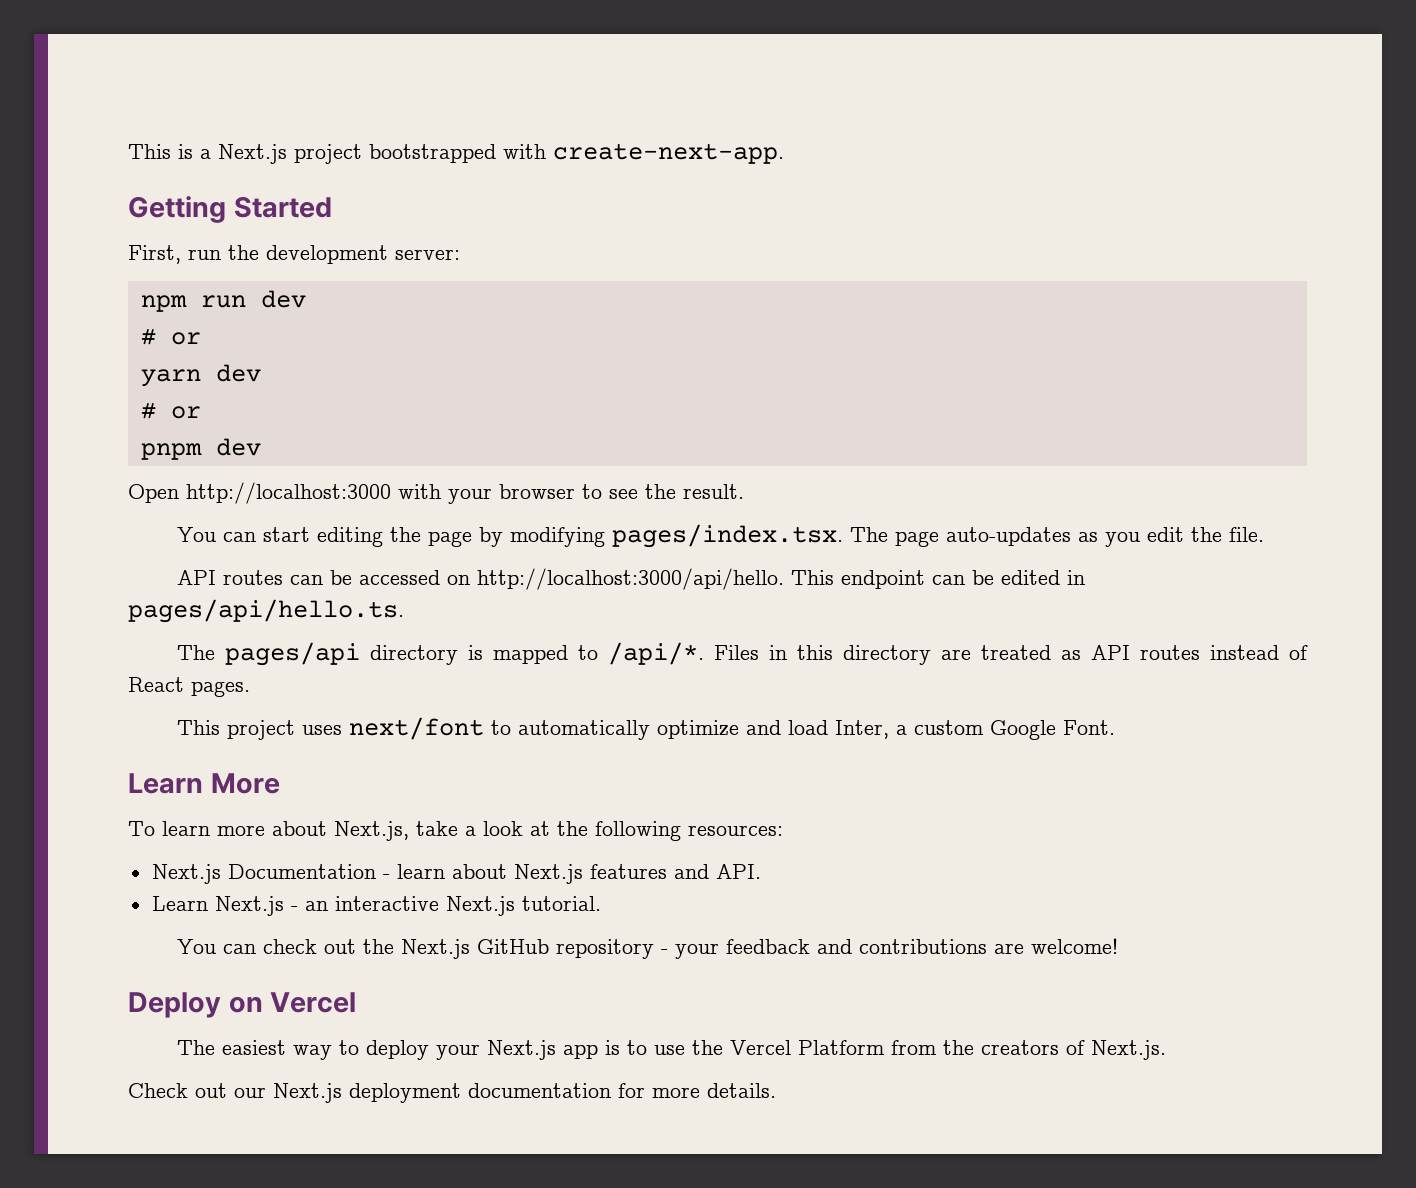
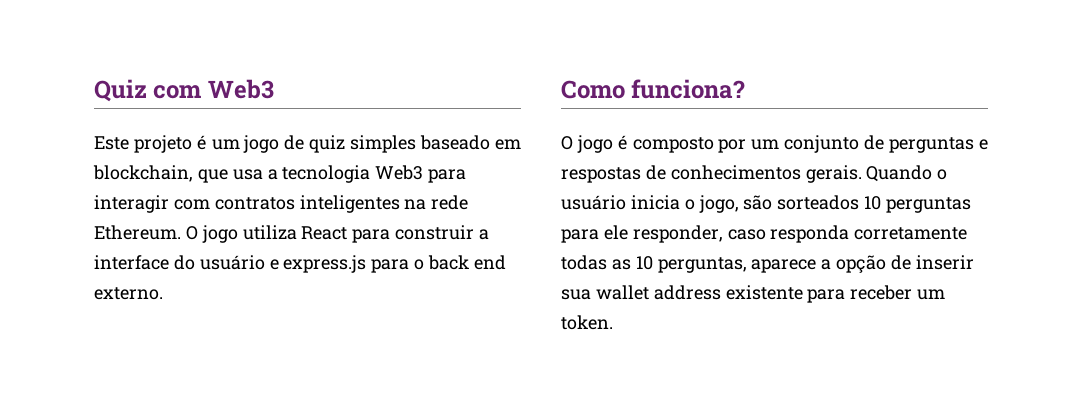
[128,143,784,164] [128,196,332,223] [128,245,460,264] [140,290,306,312] [140,328,201,345] [140,364,261,387] [140,402,201,419] [140,438,261,460] [128,482,744,504] [176,524,1264,548] [176,568,1085,590] [128,599,404,623] [176,642,1308,666] [128,677,250,697] [176,717,1115,740] [128,773,280,794] [128,821,783,841] [151,864,761,884] [151,896,601,916] [176,938,1118,959] [128,992,357,1018] [176,1040,1166,1060] [128,1083,776,1103] This is a Next.js project bootstrapped with create-next-app. // Getting Started // First, run the development server: // npm run dev // # or // yarn dev // # or // pnpm dev // Open http://localhost:3000 with your browser to see the result. // You can start editing the page by modifying pages/index.tsx. The page auto-updates as you edit the file. // API routes can be accessed on http://localhost:3000/api/hello. This endpoint can be edited in pages/api/hello.ts. // The pages/api directory is mapped to /api/*. Files in this directory are treated as API routes instead of React pages. // This project uses next/font to automatically optimize and load Inter, a custom Google Font. // Learn More // To learn more about Next.js, take a look at the following resources: // Next.js Documentation - learn about Next.js features and API. // Learn Next.js - an interactive Next.js tutorial. // You can check out the Next.js GitHub repository - your feedback and contributions are welcome! // Deploy on Vercel // The easiest way to deploy your Next.js app is to use the Vercel Platform from the creators of Next.js. // Check out our Next.js deployment documentation for more details. -> [94,79,274,102] [94,135,521,153] [93,165,467,183] [94,195,469,213] [94,225,490,243] [94,255,506,273] [94,287,163,300] [561,79,746,99] [561,135,988,153] [561,165,948,183] [561,195,972,213] [561,225,968,243] [561,255,974,273] [561,285,946,303] [561,315,613,330] Quiz com Web3 // Este projeto é um jogo de quiz simples baseado em blockchain, que usa a tecnologia Web3 para interagir com contratos inteligentes na rede Ethereum. O jogo utiliza React para construir a interface do usuário e express.js para o back end externo. // Como funciona? // O jogo é composto por um conjunto de perguntas e respostas de conhecimentos gerais. Quando o usuário inicia o jogo, são sorteados 10 perguntas para ele responder, caso responda corretamente todas as 10 perguntas, aparece a opção de inserir sua wallet address existente para receber um token.

